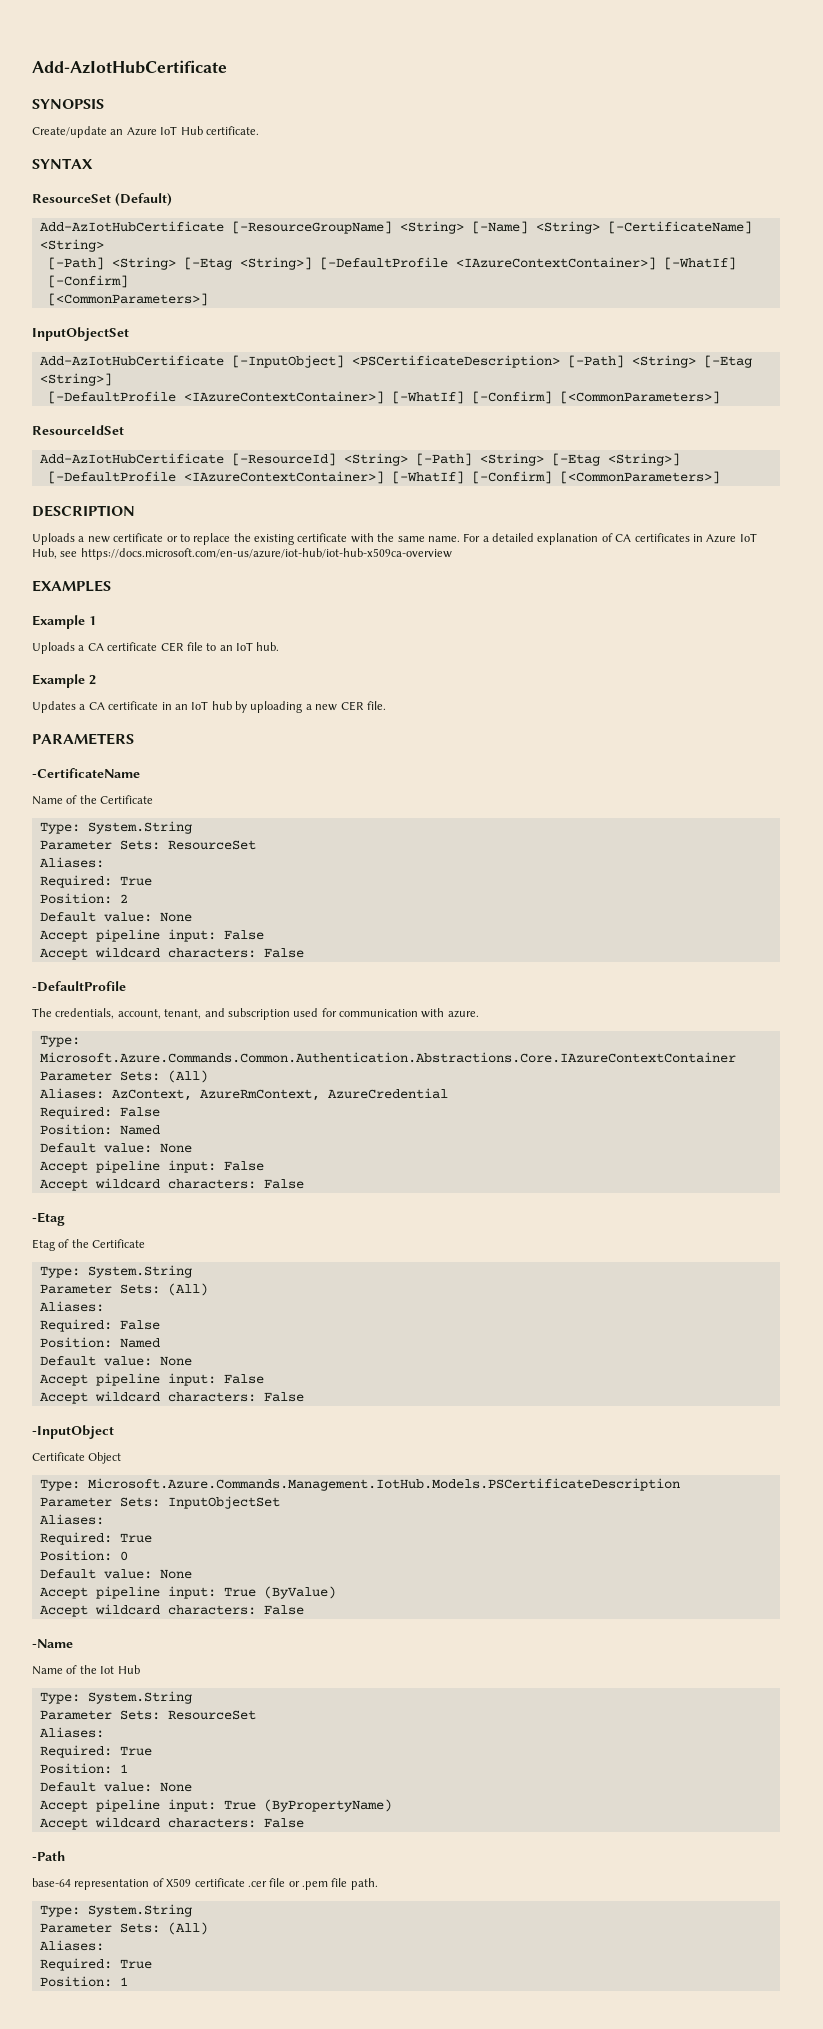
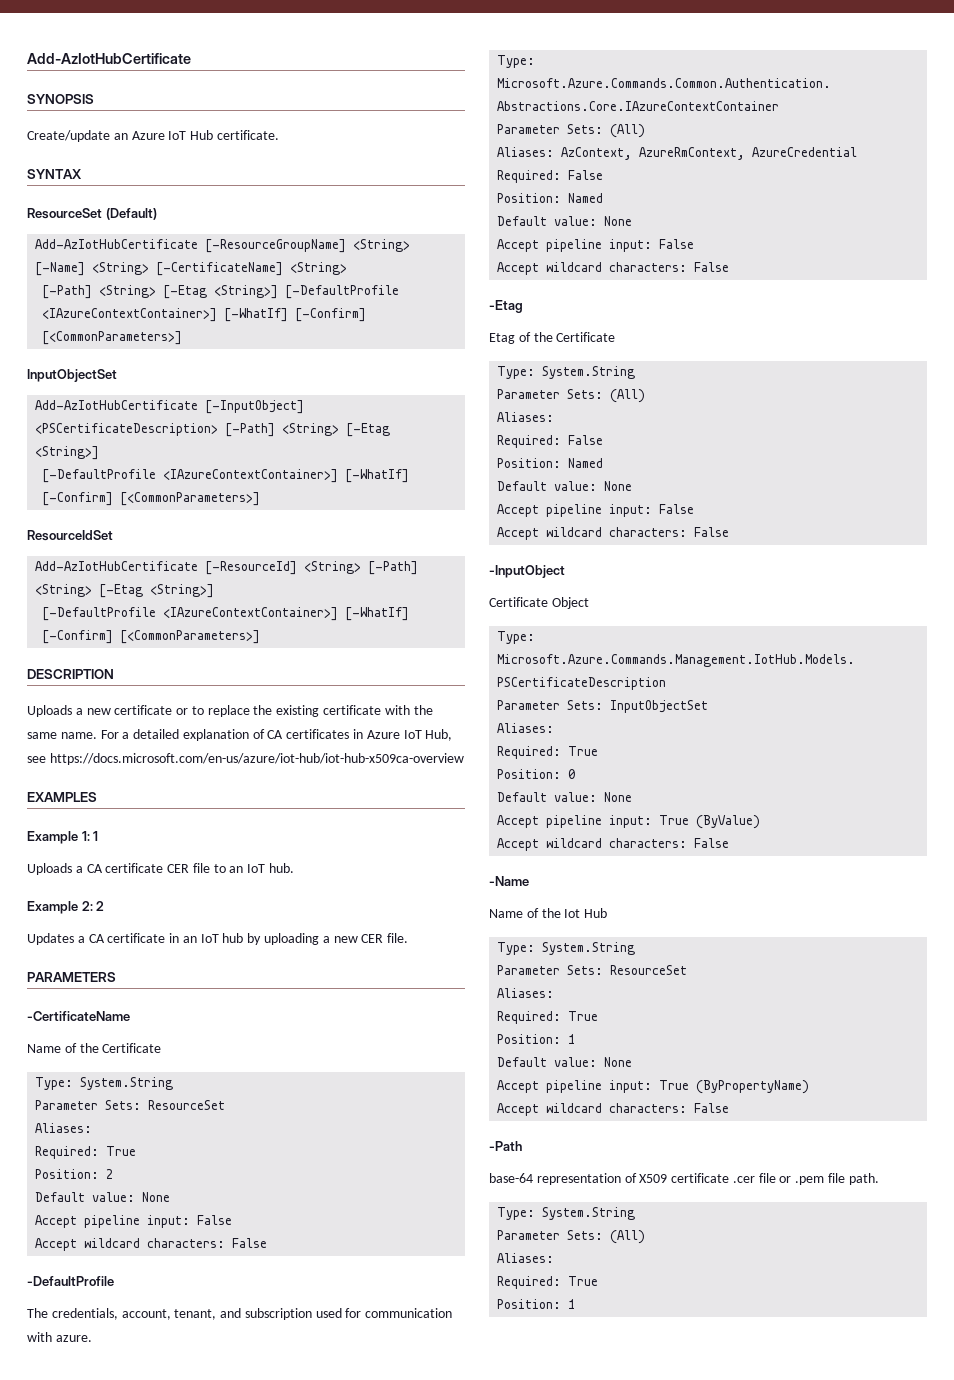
(85, 622) none -> [81,831,90,841] 1:
(85, 681) none -> [81,901,93,911] 2:

